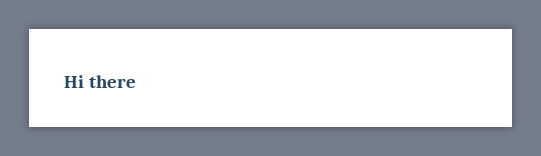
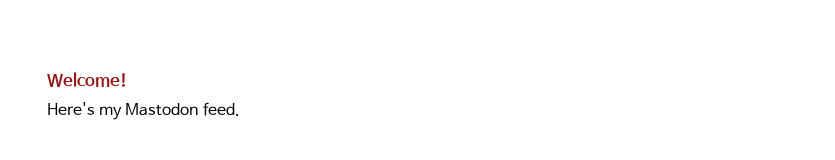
[64,75,137,88] Hi there -> [47,72,128,87] [47,102,240,120] Welcome! // Here's my Mastodon feed.

